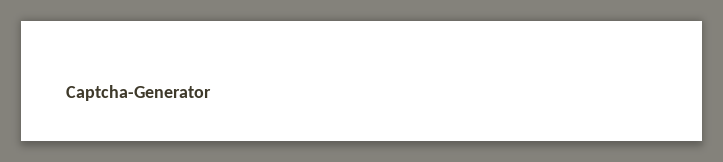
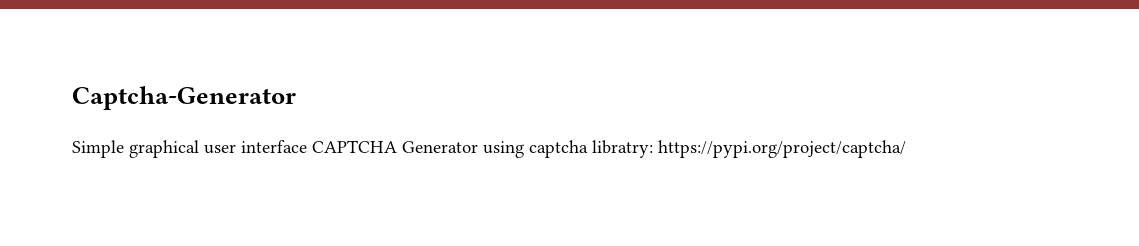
(211, 93) none -> [72,140,906,158] // Simple graphical user interface CAPTCHA Generator using captcha libratry: https://pypi.org/project/captcha/

